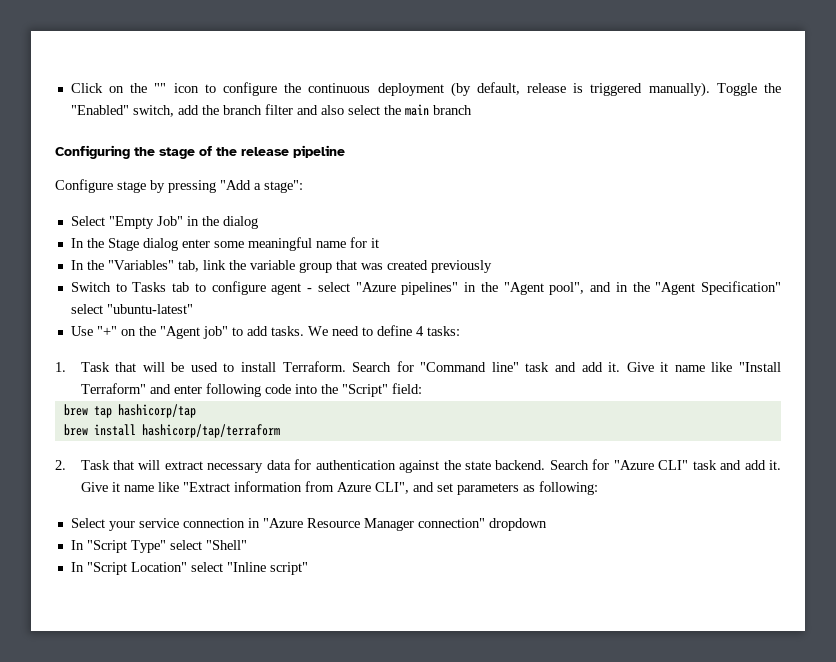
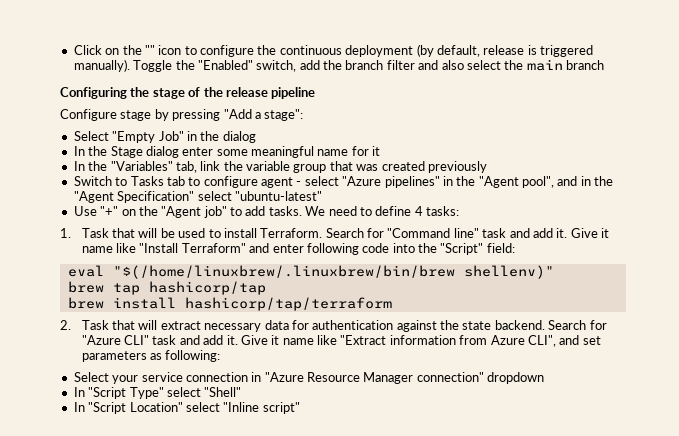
(422, 388) none -> [67,265,554,279] // eval "$(/home/linuxbrew/.linuxbrew/bin/brew shellenv)"

